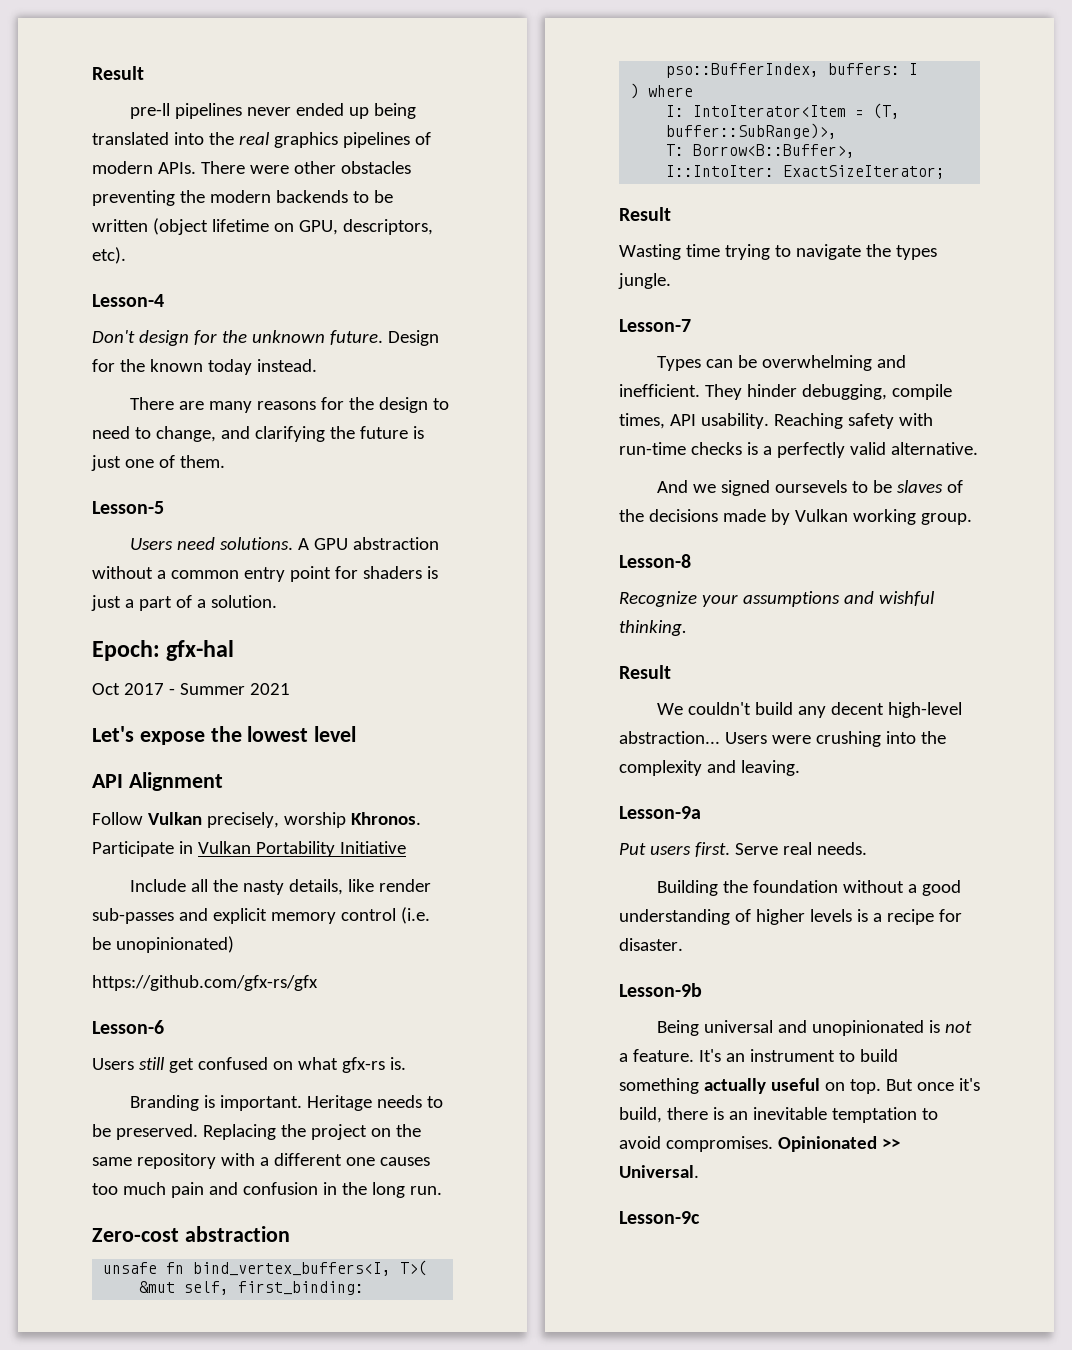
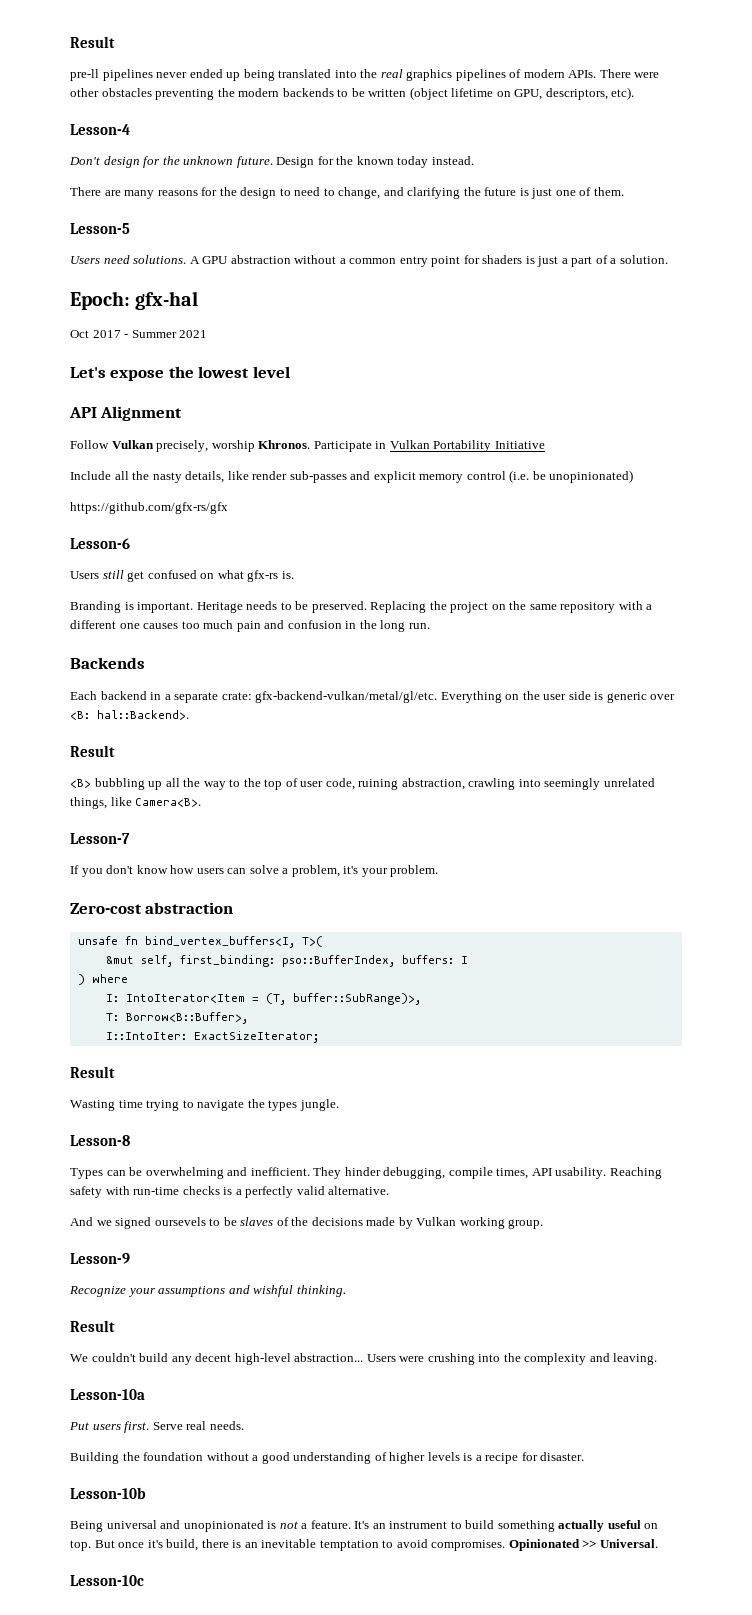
(442, 1190) none -> [70,657,145,669] [70,691,676,703] [70,710,189,720] [70,745,115,757] [70,778,655,790] [70,797,202,809] [70,833,130,844] [70,865,439,877] // Backends // Each backend in a separate crate: gfx-backend-vulkan/metal/gl/etc. Everything on the user side is generic over <B: hal::Backend>. // Result // <B> bubbling up all the way to the top of user code, ruining abstraction, crawling into seemingly unrelated things, like Camera<B>. // Lesson-7 // If you don't know how users can solve a problem, it's your problem.
[619,319,691,332] Lesson-7 -> [70,1135,130,1146] Lesson-8
[619,554,691,568] Lesson-8 -> [70,1253,130,1264] Lesson-9
[619,806,701,819] Lesson-9a -> [70,1389,145,1400] Lesson-10a
[619,983,702,997] Lesson-9b -> [70,1487,146,1499] Lesson-10b
[619,1211,700,1224] Lesson-9c -> [70,1575,144,1586] Lesson-10c

